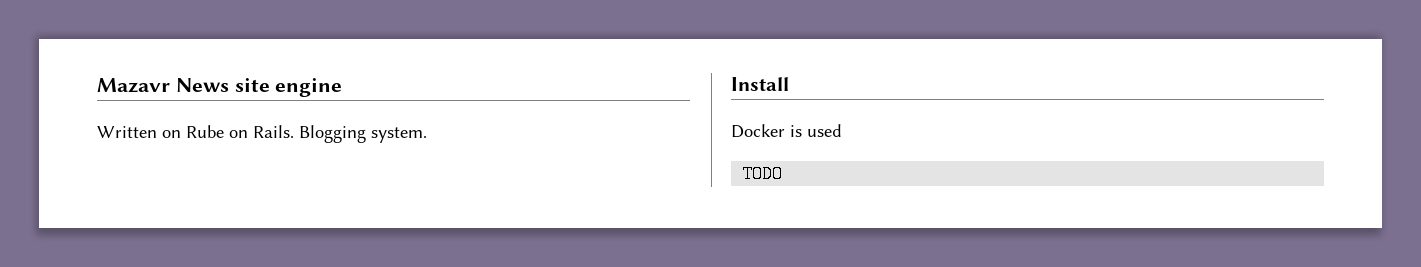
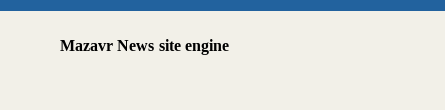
[97,125,427,143] [731,77,789,91] [731,124,842,138] [742,165,783,183] // Written on Rube on Rails. Blogging system. // Install // Docker is used // TODO -> (229, 47) none

